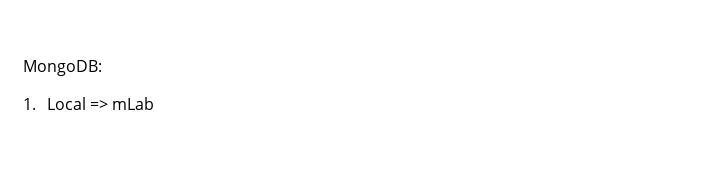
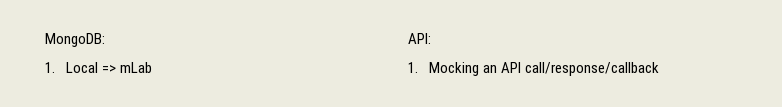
(155, 103) none -> [408,33,431,44] [408,62,660,76] // API: // 1. Mocking an API call/response/callback

